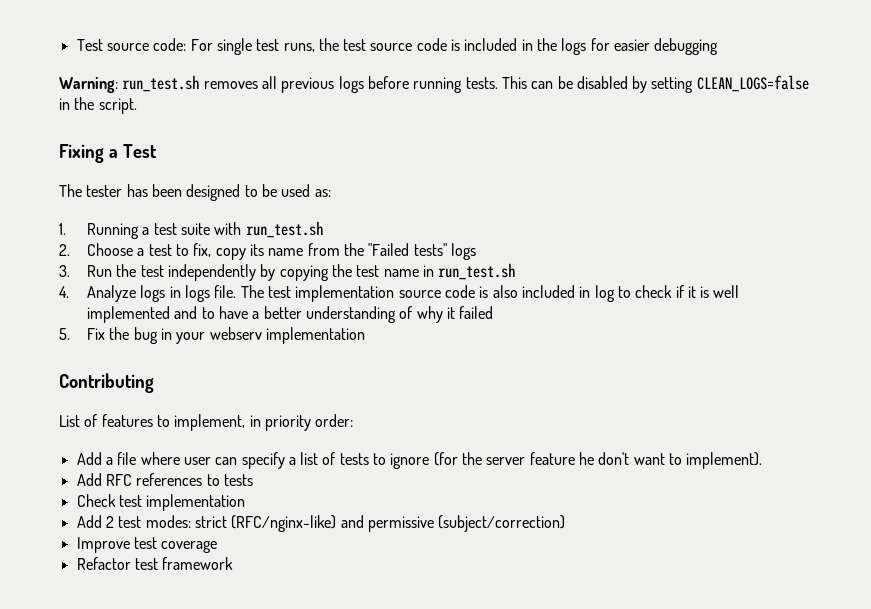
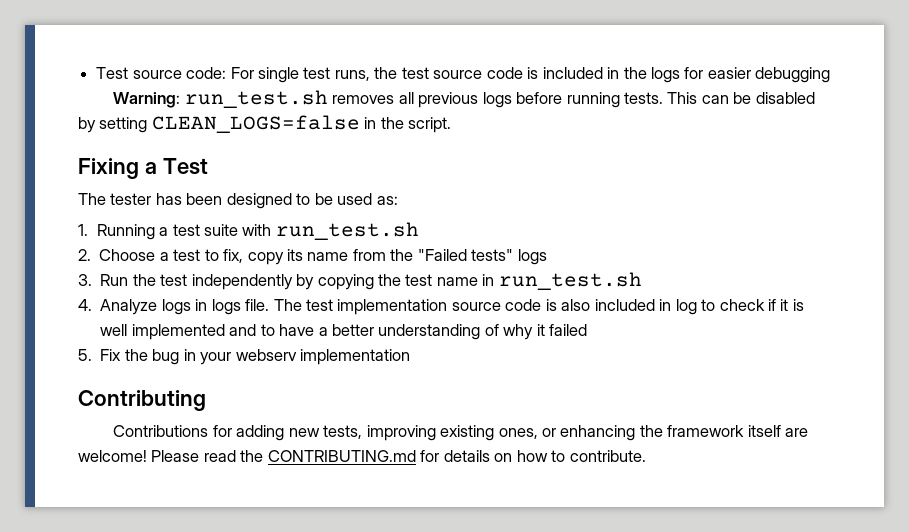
[59,414,354,431] [76,452,763,469] [76,473,253,486] [76,494,246,511] [76,515,566,532] [76,537,218,553] [76,557,234,570] List of features to implement, in priority order: // Add a file where user can specify a list of tests to ignore (for the server feature he don't want to implement). // Add RFC references to tests // Check test implementation // Add 2 test modes: strict (RFC/nginx-like) and permissive (subject/correction) // Improve test coverage // Refactor test framework -> [113,425,809,441] [78,450,646,462] Contributions for adding new tests, improving existing ones, or enhancing the framework itself are welcome! Please read the CONTRIBUTING.md for details on how to contribute.

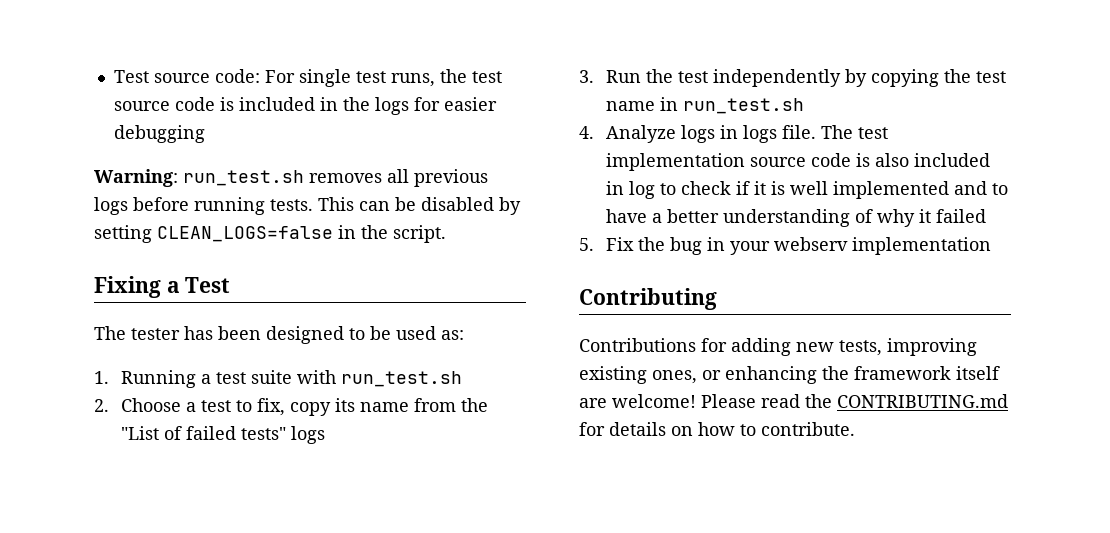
[417,249,467,261] "Failed -> [121,426,237,440] "List of failed

